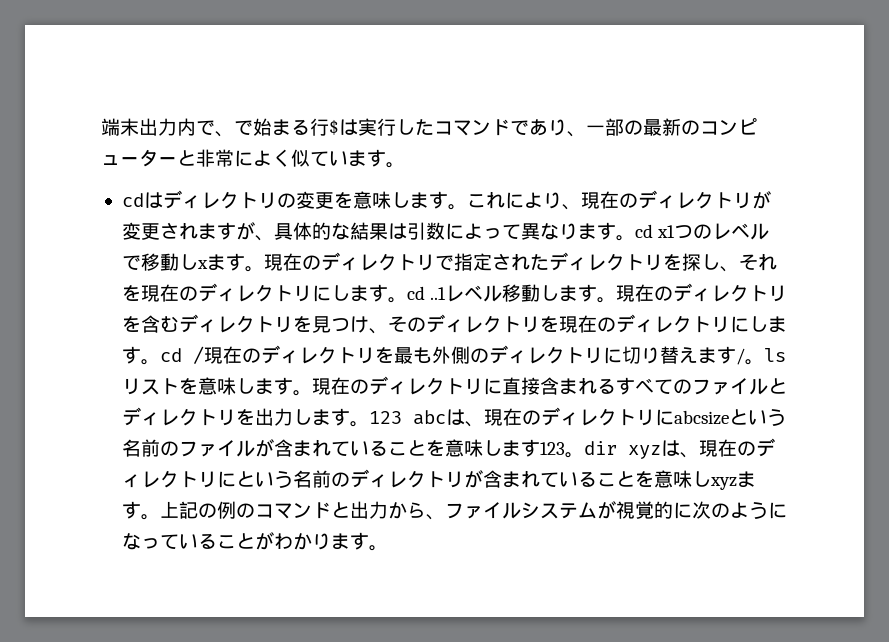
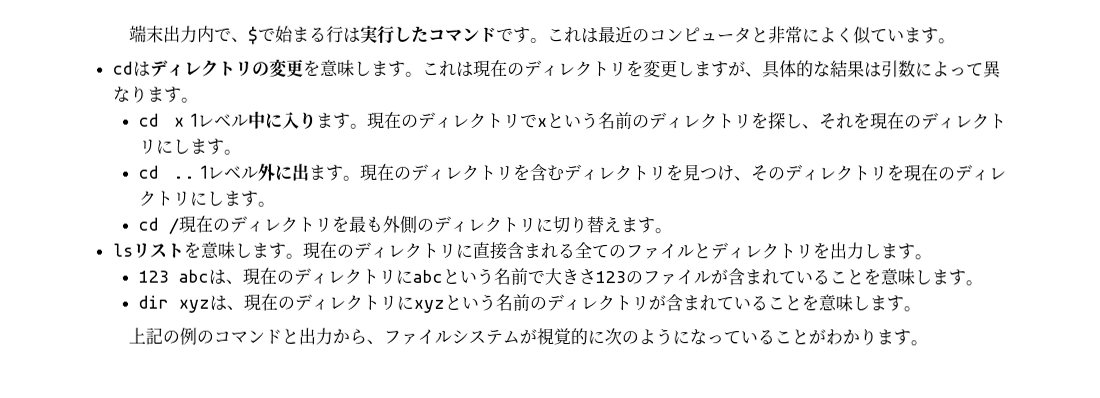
(234, 134) none -> [248,26,260,45] $
[329,119,339,135] $ -> (345, 34) none
[529,118,681,137] あり、一部の最新 -> [513,26,634,44] す。これは最近
[158,157,177,165] ー -> (753, 35) none
[504,190,771,210] [121,222,198,240] により、現在のディレクトリが変更され -> [455,59,695,78] は現在のディレクトリを変更し
[634,223,770,240] [121,253,208,271] cd x1つのレベルで移動しx -> [138,111,317,129] // cd x 1レベル中に入り
[453,253,549,271] 指定された -> [537,112,650,130] xという名前の
[406,284,560,302] cd ..1レベル移動し -> [138,163,310,181] // cd .. 1レベル外に出
(160, 362) none -> (275, 204) //
[735,348,764,365] /。 -> [653,228,672,234] 。 //
[615,377,654,395] すべ -> [573,242,592,259] 全
(369, 424) none -> (932, 257) //
[673,409,786,426] [121,439,160,457] abcsizeという名前 -> [411,267,626,286] abcという名前で大きさ123
[539,442,584,458] 123。 -> [964,280,983,286] 。 //
(236, 479) none -> [412,299,445,313] xyz
[709,471,756,490] [121,501,160,520] xyzます。 -> [868,295,921,312] ます。 //

